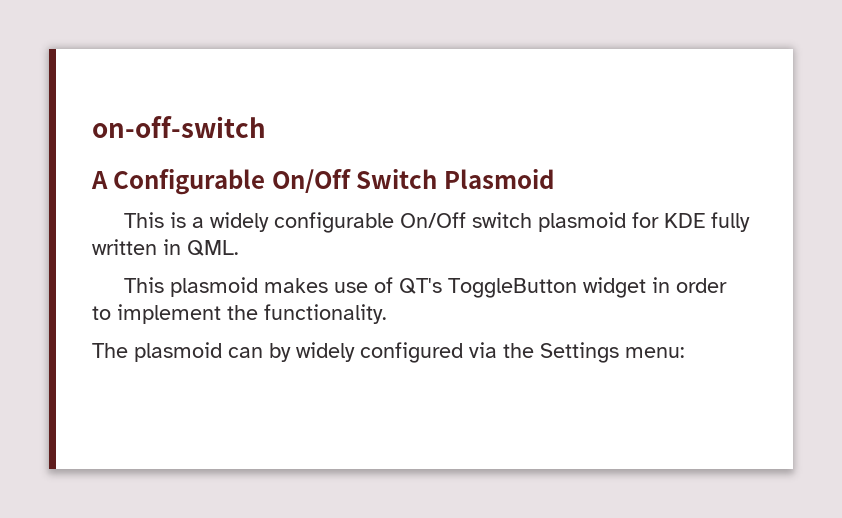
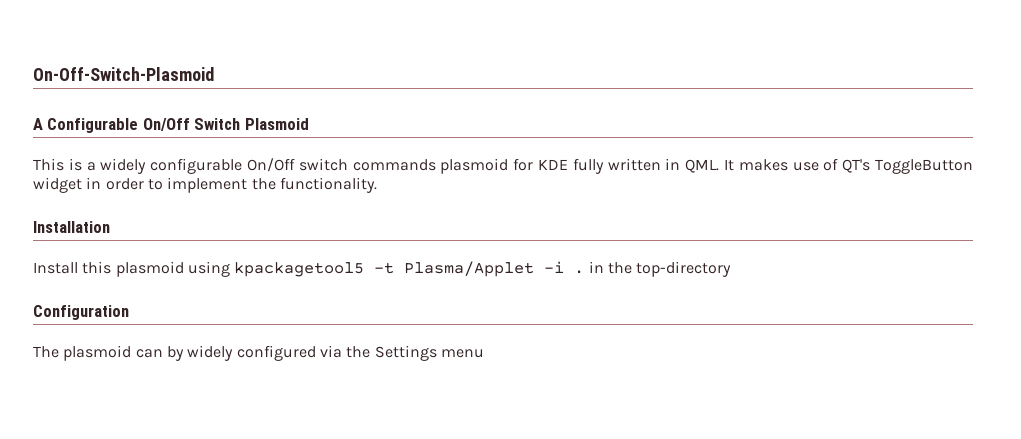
[92,116,266,138] on-off-switch -> [33,67,214,81] On-Off-Switch-Plasmoid
(532, 220) none -> [352,159,436,171] commands
[123,277,258,297] // This plasmoid -> [723,159,734,171] It
(387, 314) none -> [33,221,110,233] [33,261,732,277] [33,305,129,320] // Installation // Install this plasmoid using kpackagetool5 -t Plasma/Applet -i . in the top-directory // Configuration
[625,347,685,358] menu: -> [440,349,484,358] menu

